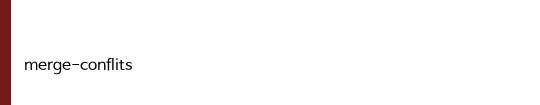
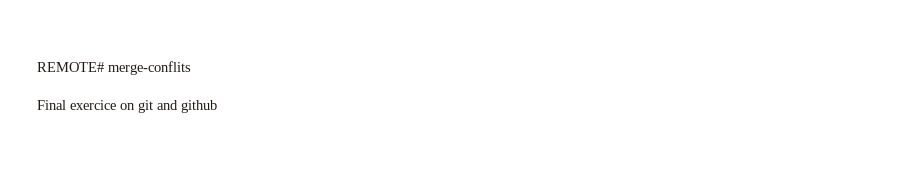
(24, 66) none -> [37,62,104,72] REMOTE#
(133, 66) none -> [37,100,217,113] // Final exercice on git and github

